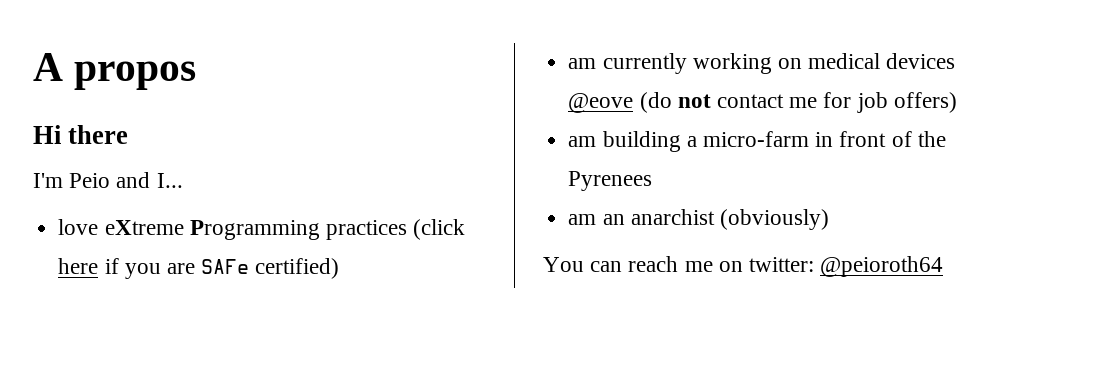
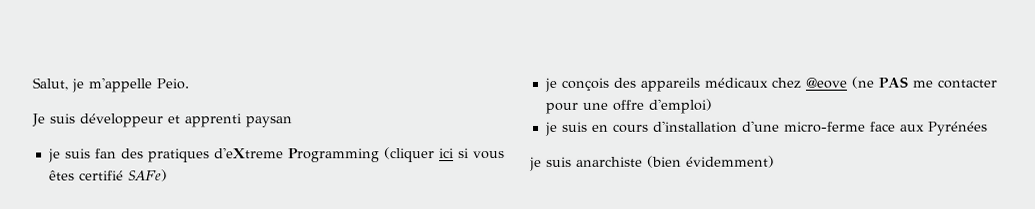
[33,53,197,90] [33,125,129,144] [33,172,183,188] [58,219,466,240] [58,258,340,279] [568,53,956,74] [568,92,957,113] [568,131,946,152] [568,171,653,191] [568,209,829,230] [543,256,944,277] A propos // Hi there // I'm Peio and I... // love eXtreme Programming practices (click here if you are SAFe certified) // am currently working on medical devices @eove (do not contact me for job offers) // am building a micro-farm in front of the Pyrenees // am an anarchist (obviously) // You can reach me on twitter: @peioroth64 -> [32,77,189,93] [32,113,293,128] [47,147,505,163] [48,169,168,182] [543,76,997,92] [544,98,713,114] [544,120,988,136] [529,155,775,171] Salut, je m'appelle Peio. // Je suis développeur et apprenti paysan // je suis fan des pratiques d'eXtreme Programming (cliquer ici si vous êtes certifié SAFe) // je conçois des appareils médicaux chez @eove (ne PAS me contacter pour une offre d'emploi) // je suis en cours d'installation d'une micro-ferme face aux Pyrénées // je suis anarchiste (bien évidemment)

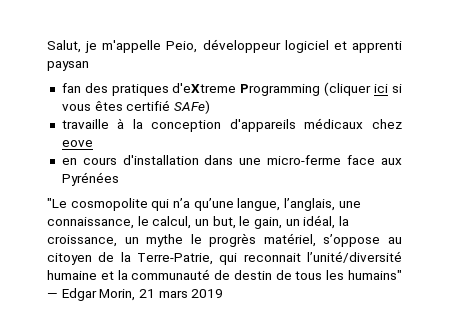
[156,78,189,90] [32,113,164,128] Peio. // Je suis développeur -> [166,39,329,53] Peio, développeur logiciel
[47,148,91,163] je suis -> (89, 66) none
[543,76,997,92] [544,98,713,114] [544,121,588,136] je conçois des appareils médicaux chez @eove (ne PAS me contacter pour une offre d'emploi) // je suis -> [61,118,402,132] [61,140,93,147] travaille à la conception d'appareils médicaux chez eove //
[741,120,780,132] d'une -> [204,155,262,165] dans une
[529,155,775,171] je suis anarchiste (bien évidemment) -> [47,198,361,211] [47,215,349,229] [47,233,402,247] [47,251,402,265] [47,269,402,280] [47,288,224,301] "Le cosmopolite qui n’a qu’une langue, l’anglais, une connaissance, le calcul, un but, le gain, un idéal, la croissance, un mythe le progrès matériel, s’oppose au citoyen de la Terre-Patrie, qui reconnait l’unité/diversité humaine et la communauté de destin de tous les humains" — Edgar Morin, 21 mars 2019

